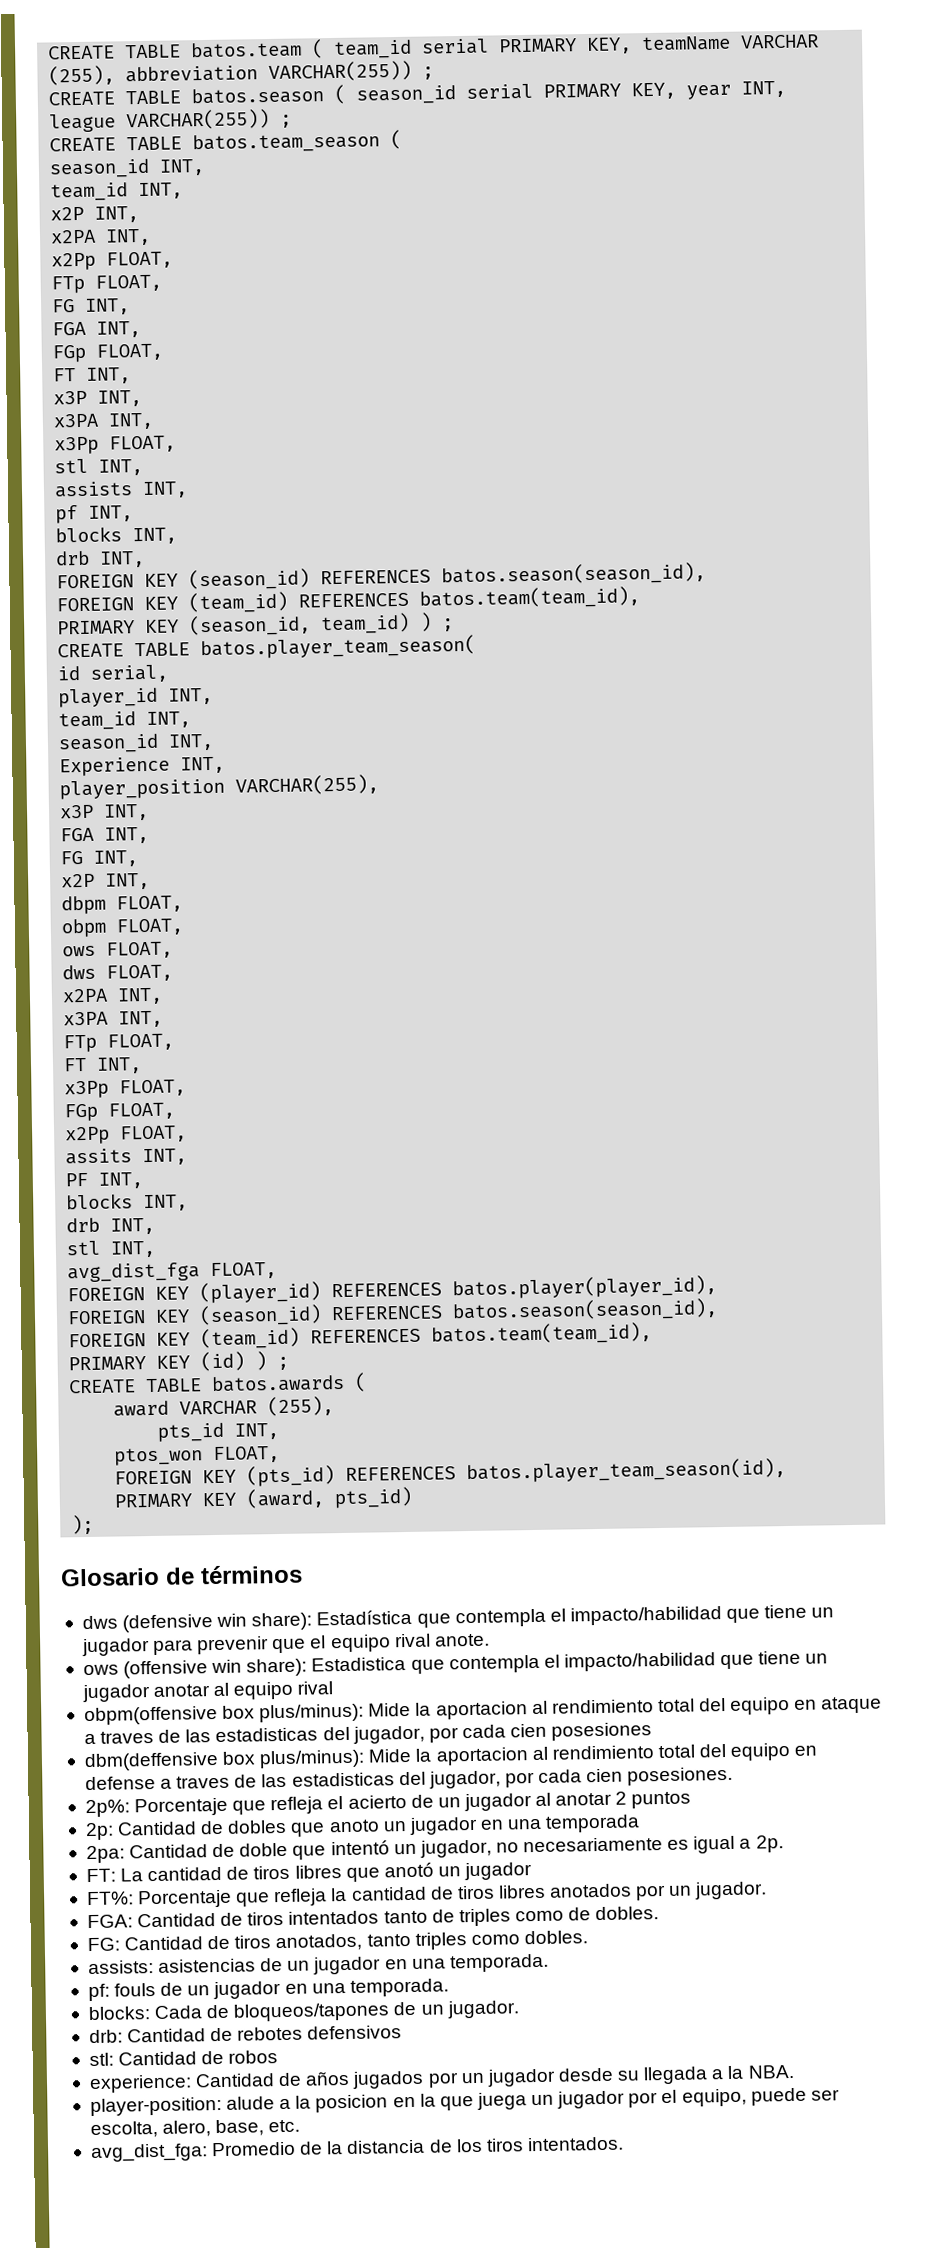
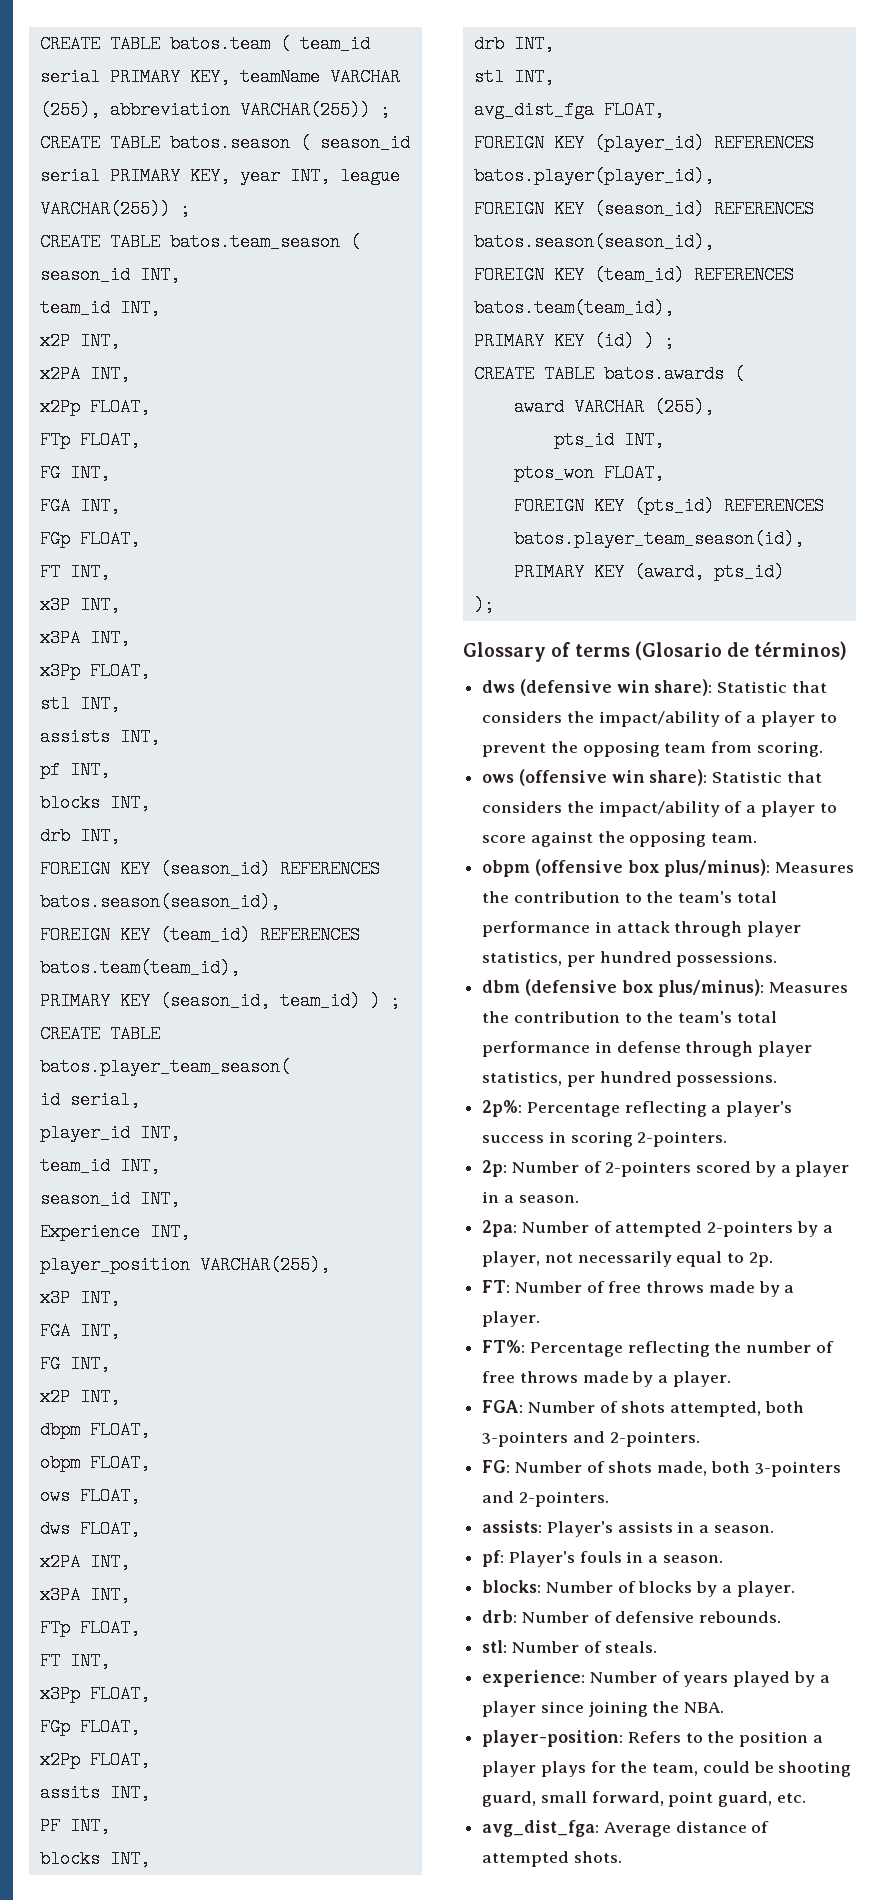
[60,1564,303,1587] [81,1604,835,1633] [81,1633,490,1657] [82,1650,829,1679] [81,1681,334,1703] [83,1696,883,1726] [83,1722,653,1745] [83,1742,818,1772] [84,1766,734,1791] [84,1791,692,1818] [84,1814,641,1841] [85,1835,784,1864] [85,1862,533,1883] [86,1881,768,1909] [86,1906,660,1929] [86,1930,588,1952] [87,1953,549,1975] [87,1978,449,2002] [87,2000,520,2022] [88,2025,403,2044] [88,2050,279,2067] [88,2064,795,2094] [89,2087,840,2117] [89,2119,301,2139] [89,2136,624,2163] Glosario de términos // dws (defensive win share): Estadística que contempla el impacto/habilidad que tiene un jugador para prevenir que el equipo rival anote. // ows (offensive win share): Estadistica que contempla el impacto/habilidad que tiene un jugador anotar al equipo rival // obpm(offensive box plus/minus): Mide la aportacion al rendimiento total del equipo en ataque a traves de las estadisticas del jugador, por cada cien posesiones // dbm(deffensive box plus/minus): Mide la aportacion al rendimiento total del equipo en defense a traves de las estadisticas del jugador, por cada cien posesiones. // 2p%: Porcentaje que refleja el acierto de un jugador al anotar 2 puntos // 2p: Cantidad de dobles que anoto un jugador en una temporada // 2pa: Cantidad de doble que intentó un jugador, no necesariamente es igual a 2p. // FT: La cantidad de tiros libres que anotó un jugador // FT%: Porcentaje que refleja la cantidad de tiros libres anotados por un jugador. // FGA: Cantidad de tiros intentados tanto de triples como de dobles. // FG: Cantidad de tiros anotados, tanto triples como dobles. // assists: asistencias de un jugador en una temporada. // pf: fouls de un jugador en una temporada. // blocks: Cada de bloqueos/tapones de un jugador. // drb: Cantidad de rebotes defensivos // stl: Cantidad de robos // experience: Cantidad de años jugados por un jugador desde su llegada a la NBA. // player-position: alude a la posicion en la que juega un jugador por el equipo, puede ser escolta, alero, base, etc. // avg_dist_fga: Promedio de la distancia de los tiros intentados. -> [463,641,848,662] [482,679,827,696] [482,711,837,727] [482,741,823,757] [482,769,822,786] [482,801,837,817] [482,831,758,847] [482,859,855,877] [482,891,777,903] [482,921,802,937] [482,951,778,967] [482,979,849,997] [482,1011,777,1023] [482,1041,813,1057] [482,1071,778,1087] [482,1100,793,1117] [482,1131,728,1147] [482,1160,850,1177] [482,1191,579,1203] [482,1220,833,1237] [482,1251,773,1267] [482,1280,795,1297] [482,1311,541,1327] [482,1340,834,1357] [482,1371,731,1387] [482,1400,804,1417] [482,1431,700,1447] [482,1460,841,1477] [482,1491,609,1507] [482,1520,774,1537] [482,1550,723,1567] [482,1580,795,1597] [482,1610,782,1623] [482,1640,658,1653] [482,1670,830,1687] [482,1701,725,1717] [482,1730,823,1747] [482,1761,852,1777] [482,1791,806,1807] [482,1820,770,1837] [482,1851,622,1867] Glossary of terms (Glosario de términos) // dws (defensive win share): Statistic that considers the impact/ability of a player to prevent the opposing team from scoring. // ows (offensive win share): Statistic that considers the impact/ability of a player to score against the opposing team. // obpm (offensive box plus/minus): Measures the contribution to the team's total performance in attack through player statistics, per hundred possessions. // dbm (defensive box plus/minus): Measures the contribution to the team's total performance in defense through player statistics, per hundred possessions. // 2p%: Percentage reflecting a player's success in scoring 2-pointers. // 2p: Number of 2-pointers scored by a player in a season. // 2pa: Number of attempted 2-pointers by a player, not necessarily equal to 2p. // FT: Number of free throws made by a player. // FT%: Percentage reflecting the number of free throws made by a player. // FGA: Number of shots attempted, both 3-pointers and 2-pointers. // FG: Number of shots made, both 3-pointers and 2-pointers. // assists: Player's assists in a season. // pf: Player's fouls in a season. // blocks: Number of blocks by a player. // drb: Number of defensive rebounds. // stl: Number of steals. // experience: Number of years played by a player since joining the NBA. // player-position: Refers to the position a player plays for the team, could be shooting guard, small forward, point guard, etc. // avg_dist_fga: Average distance of attempted shots.

